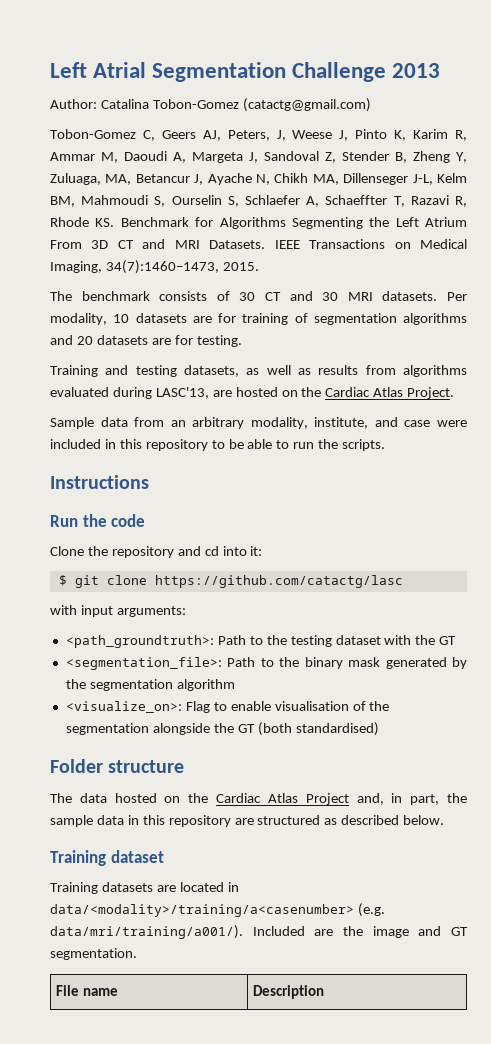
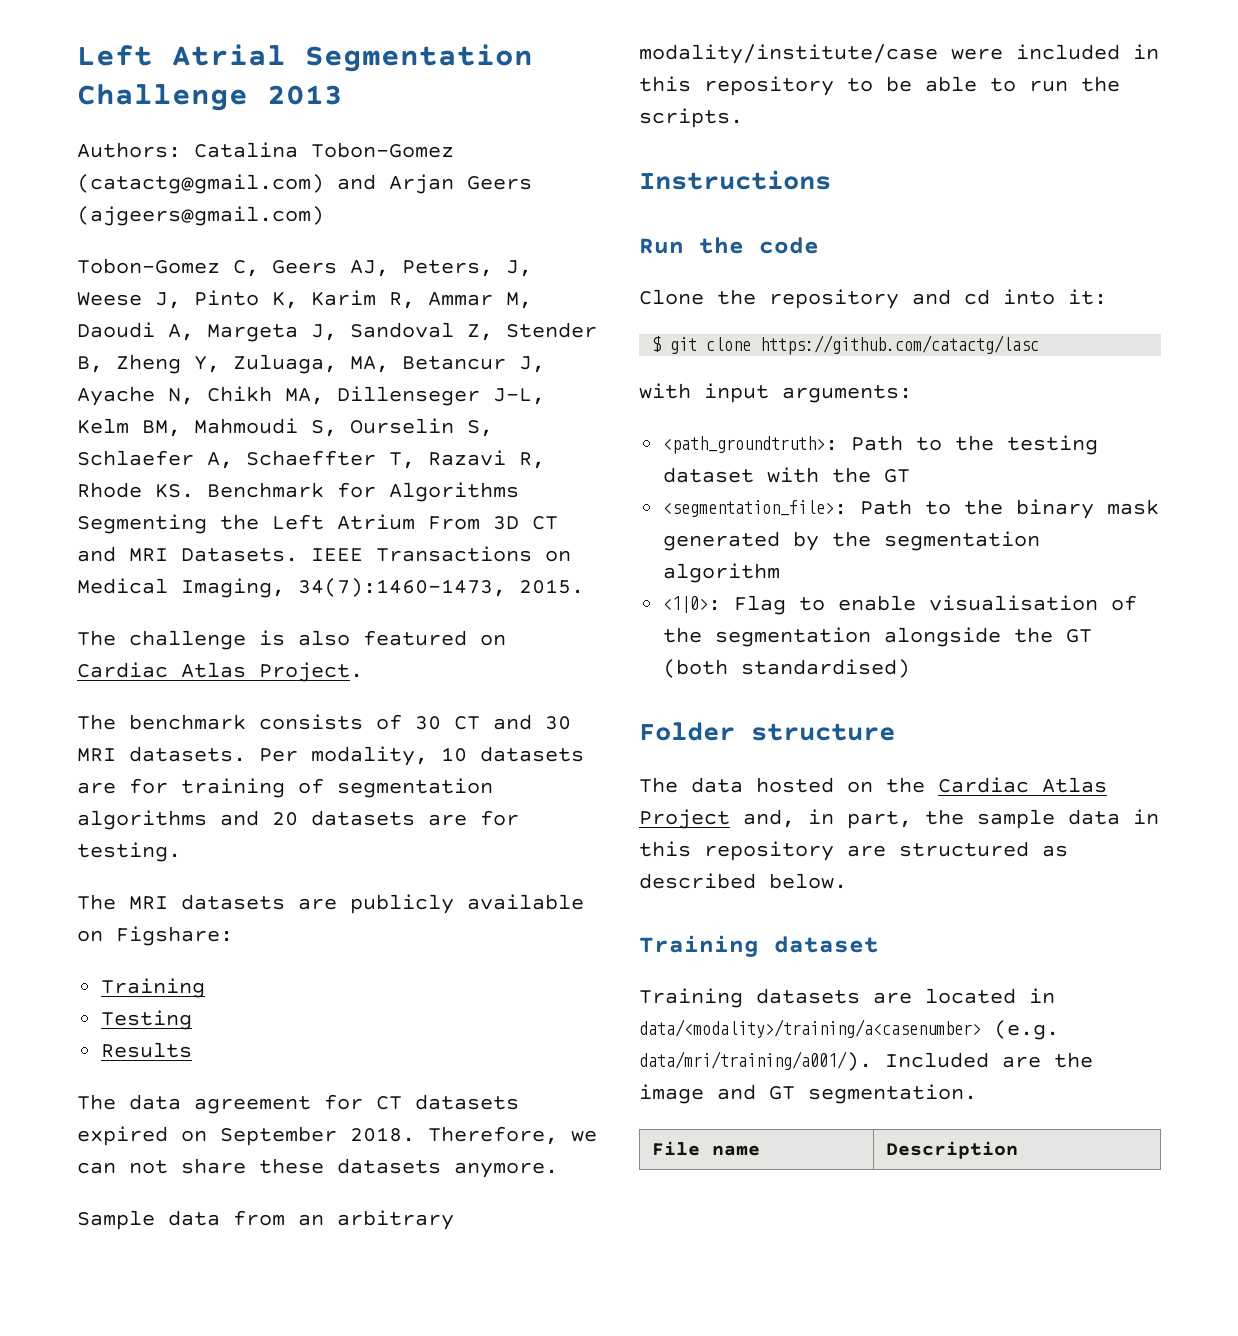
[50,99,97,109] Author: -> [77,142,181,158] Authors:
(371, 105) none -> [337,174,532,194] [77,206,324,226] and Arjan Geers (ajgeers@gmail.com)
(259, 266) none -> [77,630,506,650] [77,662,363,682] // The challenge is also featured on Cardiac Atlas Project.
[50,365,467,377] [50,387,455,399] Training and testing datasets, as well as results from algorithms evaluated during LASC'13, are hosted on the Cardiac Atlas Project. -> [77,894,584,914] [77,926,233,946] [101,978,206,998] [101,1010,193,1030] [101,1042,193,1058] [77,1094,519,1114] [77,1126,597,1146] [77,1158,558,1178] The MRI datasets are publicly available on Figshare: // Training // Testing // Results // The data agreement for CT datasets expired on September 2018. Therefore, we can not share these datasets anymore.
[250,417,431,429] modality, institute, and case -> [639,44,938,64] modality/institute/case
[65,701,182,713] <visualize_on>: -> [663,596,722,613] <1|0>:

